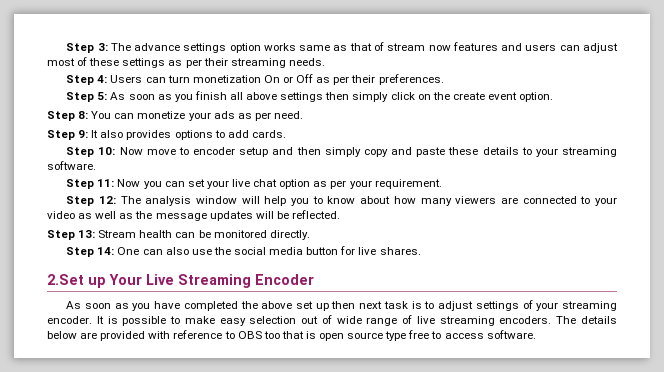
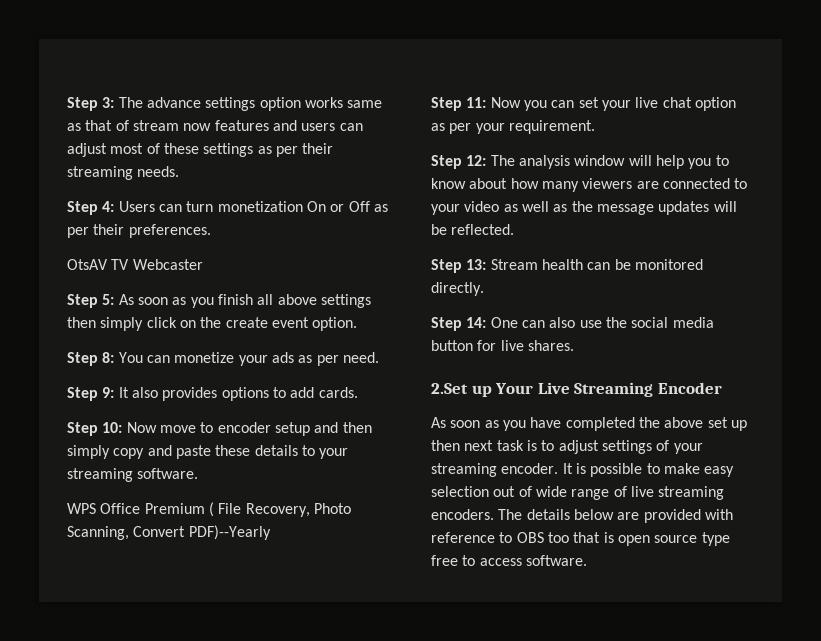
(444, 79) none -> [67,259,203,270] // OtsAV TV Webcaster
(96, 165) none -> [67,502,351,517] [67,525,271,540] // WPS Office Premium ( File Recovery, Photo Scanning, Convert PDF)--Yearly

